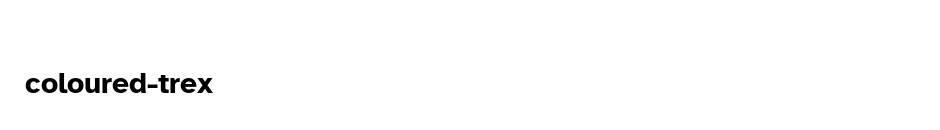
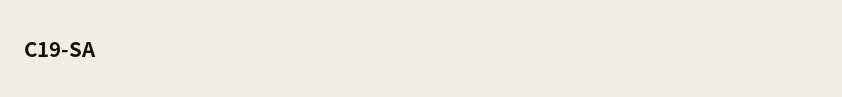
[25,73,213,93] coloured-trex -> [24,42,96,57] C19-SA

